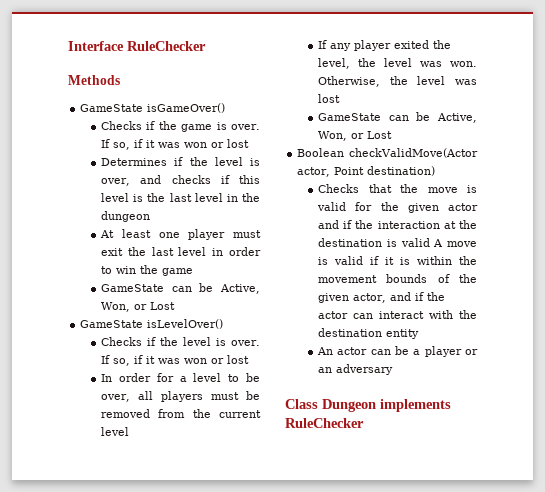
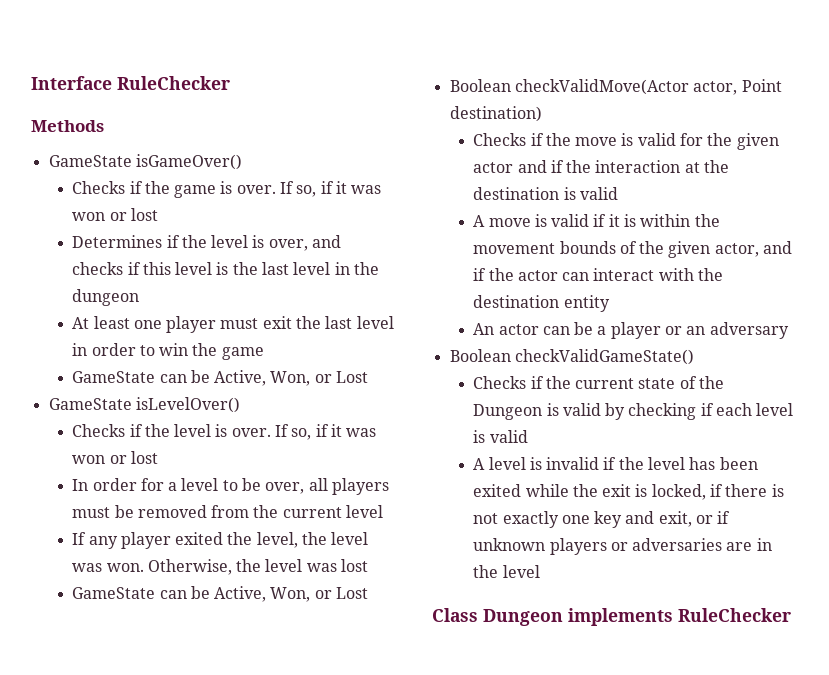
[368,184,392,193] that -> [530,133,544,146] if
(430, 242) none -> (618, 193) //
(394, 369) none -> [449,349,694,365] [473,376,725,389] [473,403,794,420] [473,430,528,443] [473,457,758,470] [473,484,784,500] [473,511,731,528] [473,538,772,555] [473,565,540,578] // Boolean checkValidGameState() // Checks if the current state of the Dungeon is valid by checking if each level is valid // A level is invalid if the level has been exited while the exit is locked, if there is not exactly one key and exit, or if unknown players or adversaries are in the level

